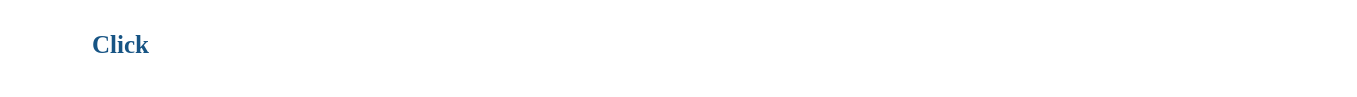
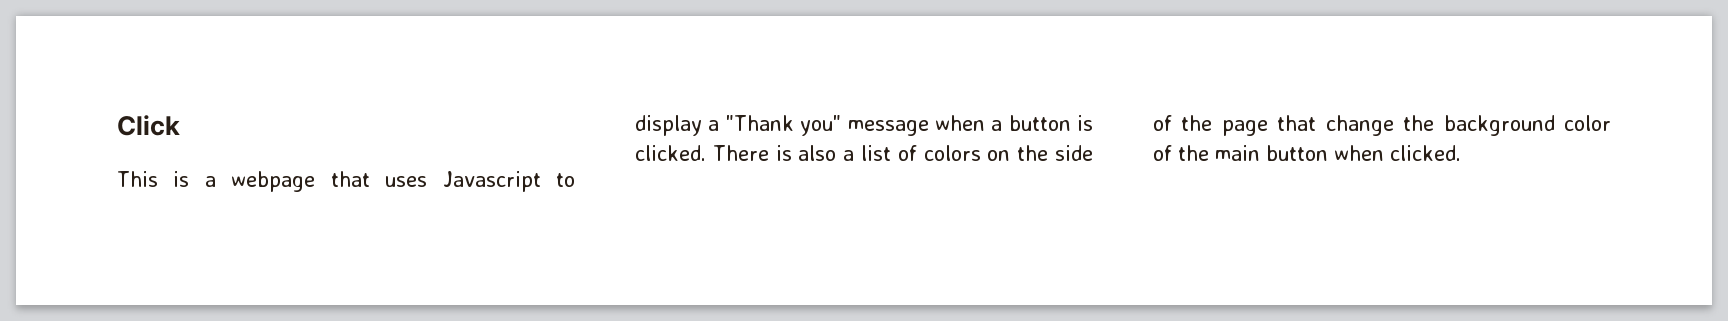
(149, 44) none -> [117,171,575,192] [635,115,1093,136] [635,145,1093,161] [1153,115,1611,136] [1153,145,1461,161] // This is a webpage that uses Javascript to display a "Thank you" message when a button is clicked. There is also a list of colors on the side of the page that change the background color of the main button when clicked.

